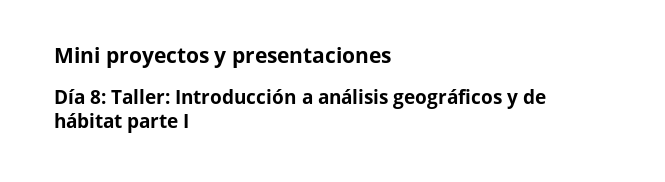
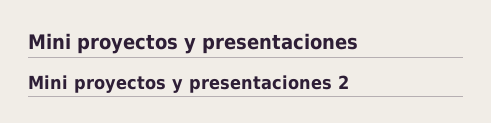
[54,89,547,109] [54,113,190,133] Día 8: Taller: Introducción a análisis geográficos y de hábitat parte I -> [28,75,349,93] Mini proyectos y presentaciones 2

